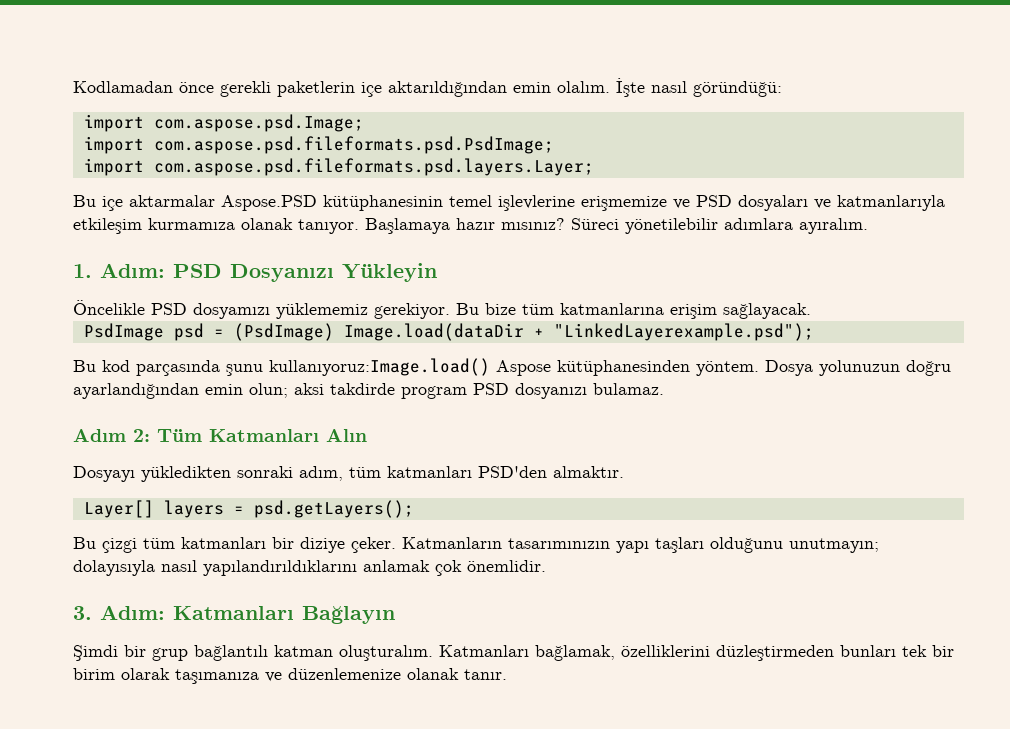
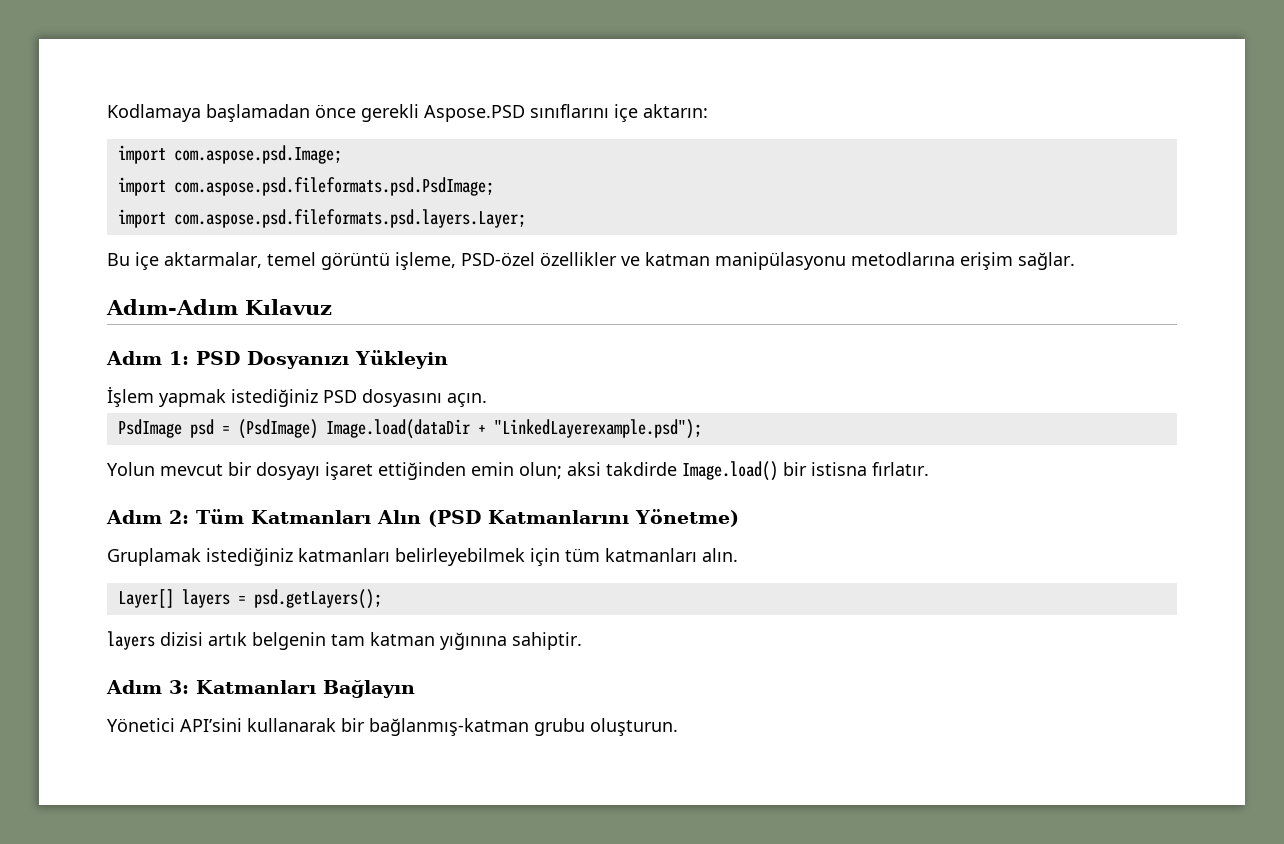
[73,78,782,97] Kodlamadan önce gerekli paketlerin içe aktarıldığından emin olalım. İşte nasıl göründüğü: -> [107,104,708,122] Kodlamaya başlamadan önce gerekli Aspose.PSD sınıflarını içe aktarın:
[129,195,945,211] [73,218,868,234] [73,263,437,282] [73,300,811,319] aktarmalar Aspose.PSD kütüphanesinin temel işlevlerine erişmemize ve PSD dosyaları ve katmanlarıyla etkileşim kurmamıza olanak tanıyor. Başlamaya hazır mısınız? Süreci yönetilebilir adımlara ayıralım. // 1. Adım: PSD Dosyanızı Yükleyin // Öncelikle PSD dosyamızı yüklememiz gerekiyor. Bu bize tüm katmanlarına erişim sağlayacak. -> [164,252,1075,270] [106,299,332,315] [106,350,448,369] [107,386,487,407] aktarmalar, temel görüntü işleme, PSD‑özel özellikler ve katman manipülasyonu metodlarına erişim sağlar. // Adım‑Adım Kılavuz // Adım 1: PSD Dosyanızı Yükleyin // İşlem yapmak istediğiniz PSD dosyasını açın.
[73,358,951,376] [73,383,664,399] Bu kod parçasında şunu kullanıyoruz:Image.load() Aspose kütüphanesinden yöntem. Dosya yolunuzun doğru ayarlandığından emin olun; aksi takdirde program PSD dosyanızı bulamaz. -> [107,461,929,481] Yolun mevcut bir dosyayı işaret ettiğinden emin olun; aksi takdirde Image.load() bir istisna fırlatır.
[73,466,624,482] [83,500,414,518] [73,537,879,553] [73,560,546,576] [73,605,395,624] [73,645,954,661] [73,668,507,684] // Dosyayı yükledikten sonraki adım, tüm katmanları PSD'den almaktır. // Layer[] layers = psd.getLayers(); // Bu çizgi tüm katmanları bir diziye çeker. Katmanların tasarımınızın yapı taşları olduğunu unutmayın; dolayısıyla nasıl yapılandırıldıklarını anlamak çok önemlidir. // 3. Adım: Katmanları Bağlayın // Şimdi bir grup bağlantılı katman oluşturalım. Katmanları bağlamak, özelliklerini düzleştirmeden bunları tek bir birim olarak taşımanıza ve düzenlemenize olanak tanır. -> [427,509,739,527] [107,548,738,566] [117,589,382,609] [107,631,582,650] [106,680,415,698] [107,718,678,736] (PSD Katmanlarını Yönetme) // Gruplamak istediğiniz katmanları belirleyebilmek için tüm katmanları alın. // Layer[] layers = psd.getLayers(); // layers dizisi artık belgenin tam katman yığınına sahiptir. // Adım 3: Katmanları Bağlayın // Yönetici API’sini kullanarak bir bağlanmış‑katman grubu oluşturun.

